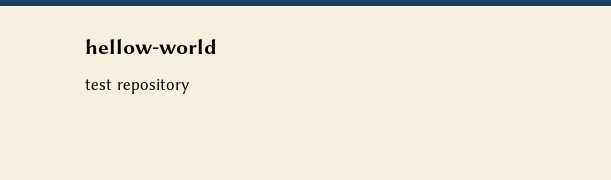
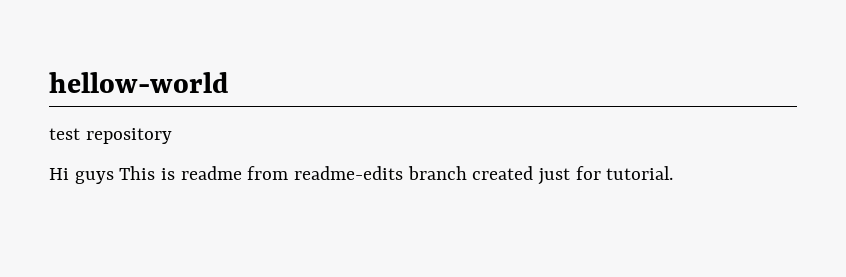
(190, 86) none -> [49,166,674,185] // Hi guys This is readme from readme-edits branch created just for tutorial.

